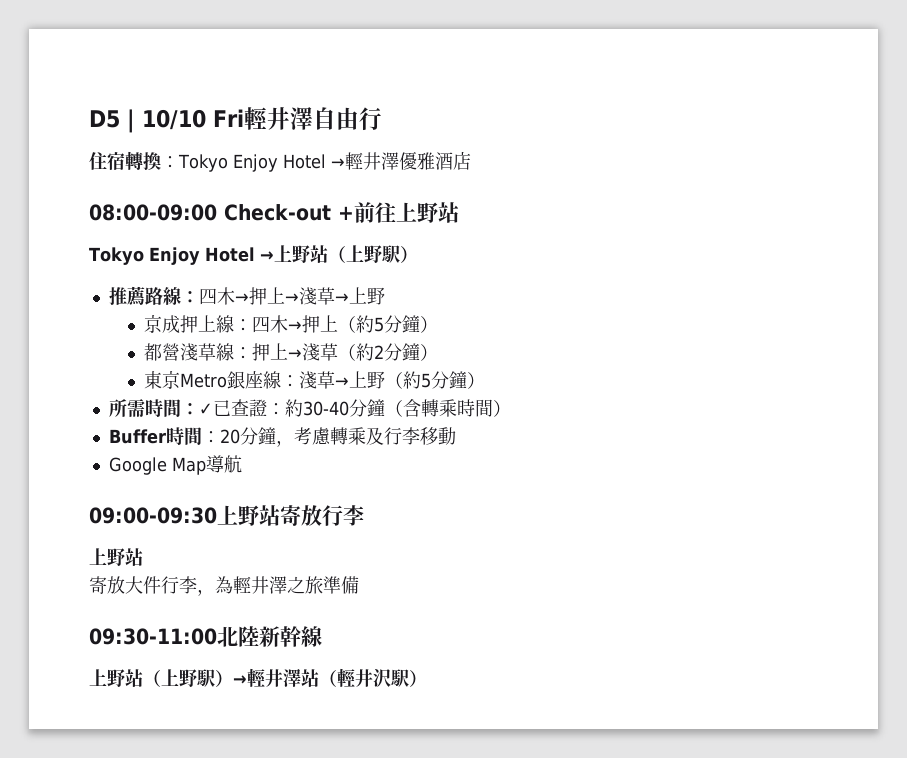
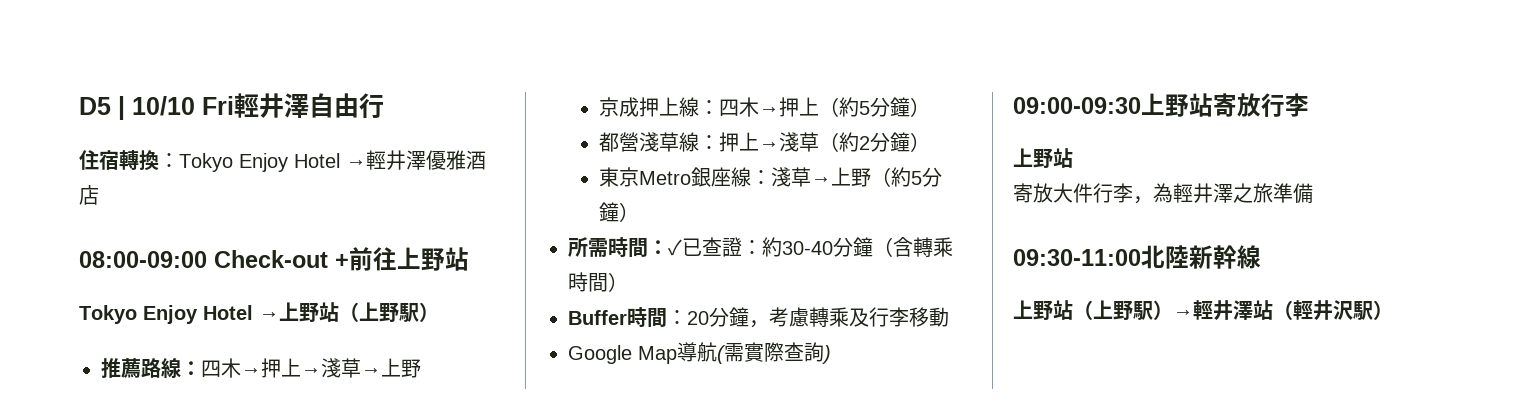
(242, 464) none -> [717,342,831,364] (需實際查詢)

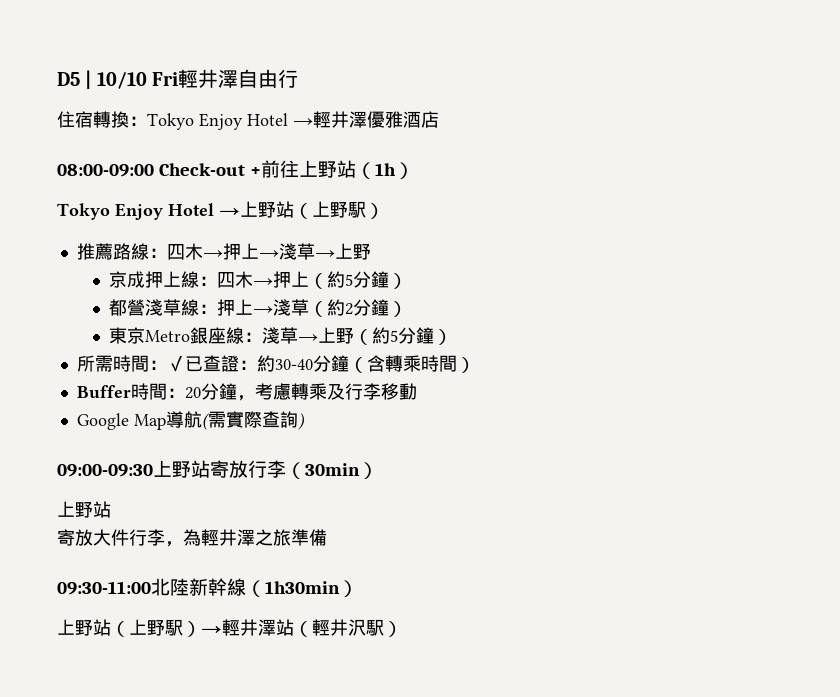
(469, 259) none -> [356,162,415,179] （1h）
(1309, 105) none -> [286,462,378,479] （30min）
(1261, 257) none -> [246,580,358,597] （1h30min）

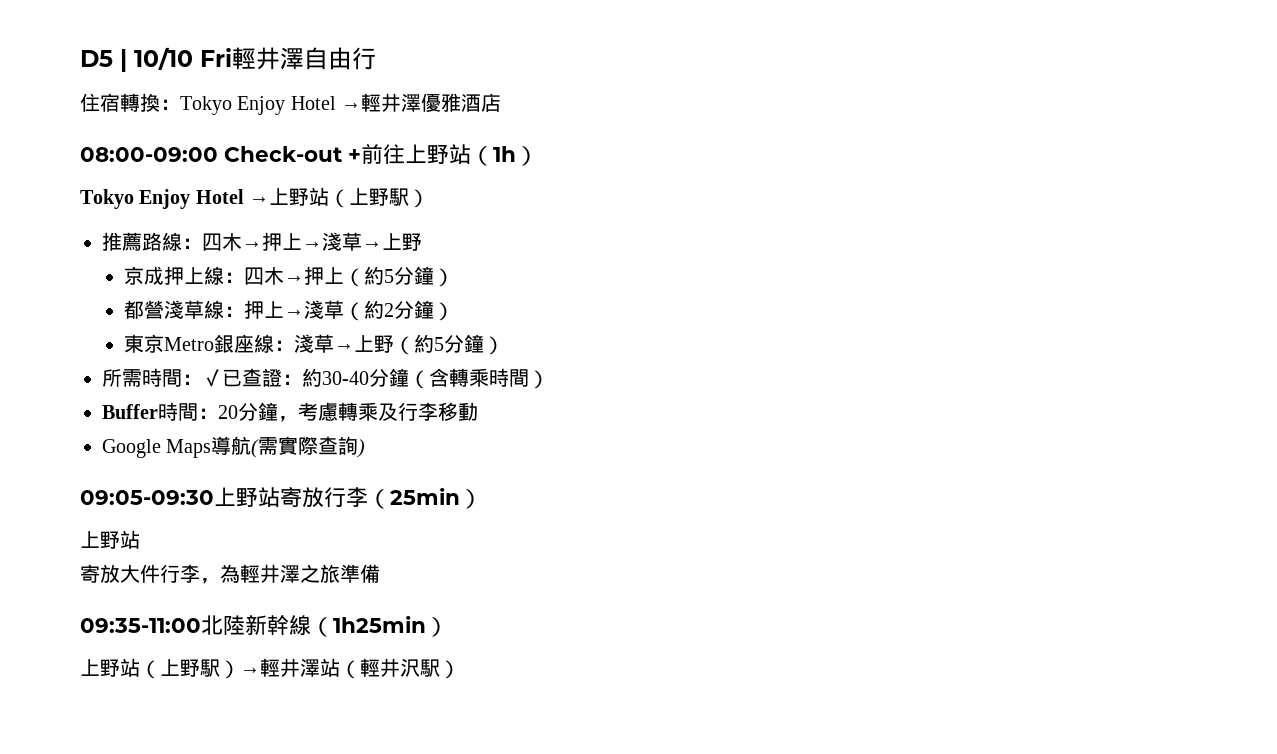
[133,414,166,430] Map -> [166,439,212,458] Maps
[57,464,153,477] 09:00-09:30 -> [80,490,214,505] 09:05-09:30
[305,463,360,476] 30min -> [390,488,460,505] 25min
[57,581,151,595] 09:30-11:00 -> [80,618,201,633] 09:35-11:00
[265,581,340,594] 1h30min -> [333,616,426,633] 1h25min

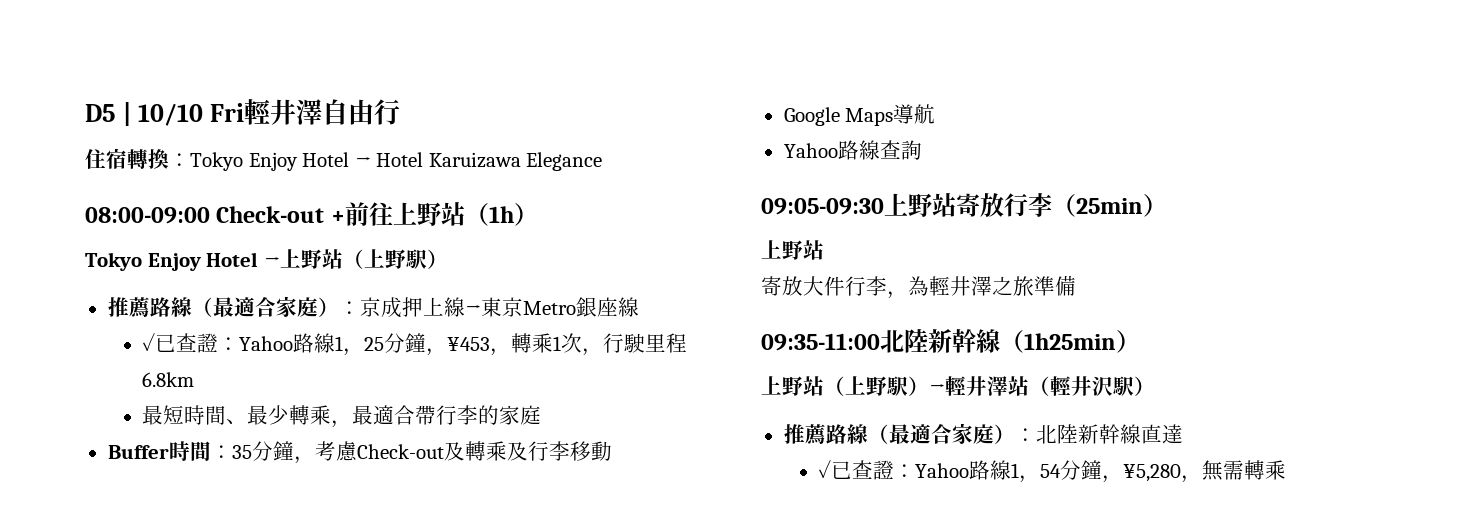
[361,93,502,112] 輕井澤優雅酒店 -> [376,152,603,171] Hotel Karuizawa Elegance
[182,232,422,251] [124,266,455,287] [124,300,455,321] [124,334,505,355] [102,368,549,389] ：四木→押上→淺草→上野 // 京成押上線：四木→押上（約5分鐘） // 都營淺草線：押上→淺草（約2分鐘） // 東京Metro銀座線：淺草→上野（約5分鐘） // 所需時間：✓已查證：約30-40分鐘（含轉乘時間） -> [191,296,639,318] [142,333,688,356] [142,372,195,387] [142,405,542,428] （最適合家庭）：京成押上線→東京Metro銀座線 // ✓已查證：Yahoo路線1，25分鐘，¥453，轉乘1次，行駛里程6.8km // 最短時間、最少轉乘，最適合帶行李的家庭
[218,405,238,419] 20 -> [231,445,252,459] 35
(338, 411) none -> [356,442,465,461] Check-out及
[251,436,319,458] (需實際 -> [783,140,880,160] // Yahoo路線
[357,439,366,458] ) -> (922, 150) none
(460, 669) none -> [783,423,1183,445] [818,460,1287,483] // 推薦路線（最適合家庭）：北陸新幹線直達 // ✓已查證：Yahoo路線1，54分鐘，¥5,280，無需轉乘

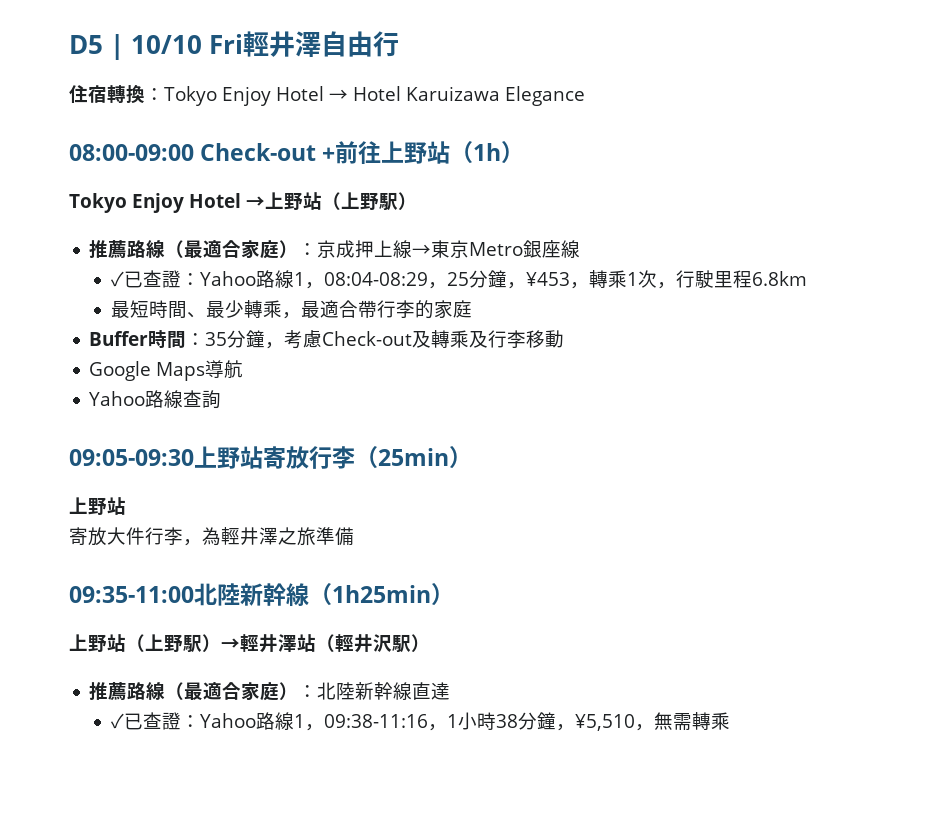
(365, 352) none -> [323,272,447,289] 08:04-08:29，
[1040,460,1182,483] 54分鐘，¥5,280 -> [323,712,635,731] 09:38-11:16，1小時38分鐘，¥5,510

